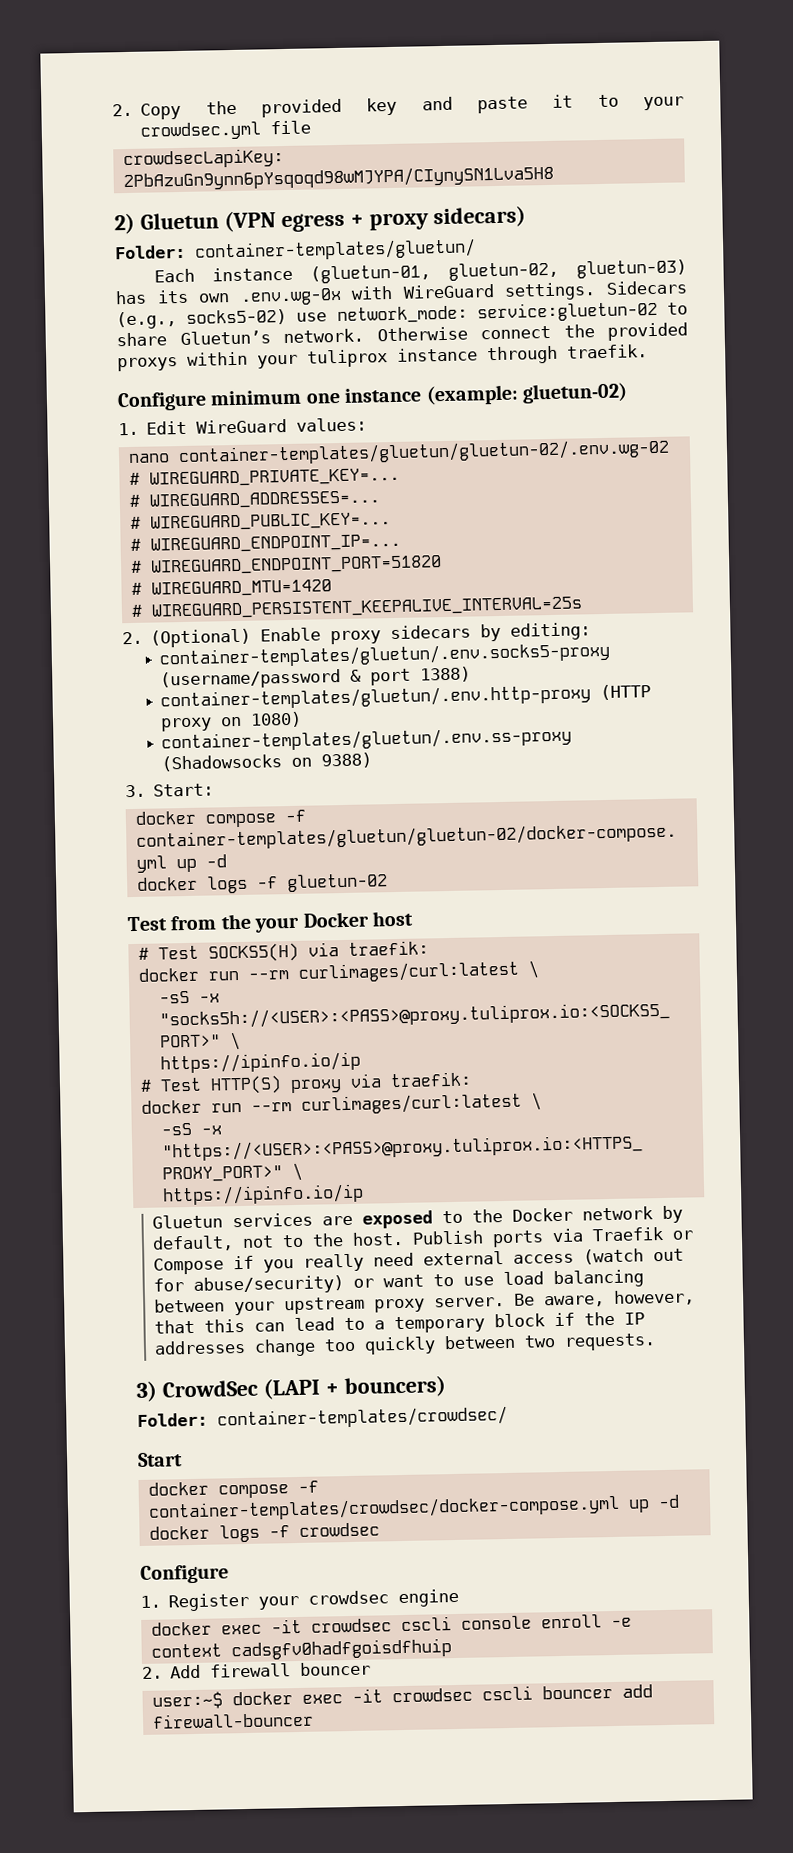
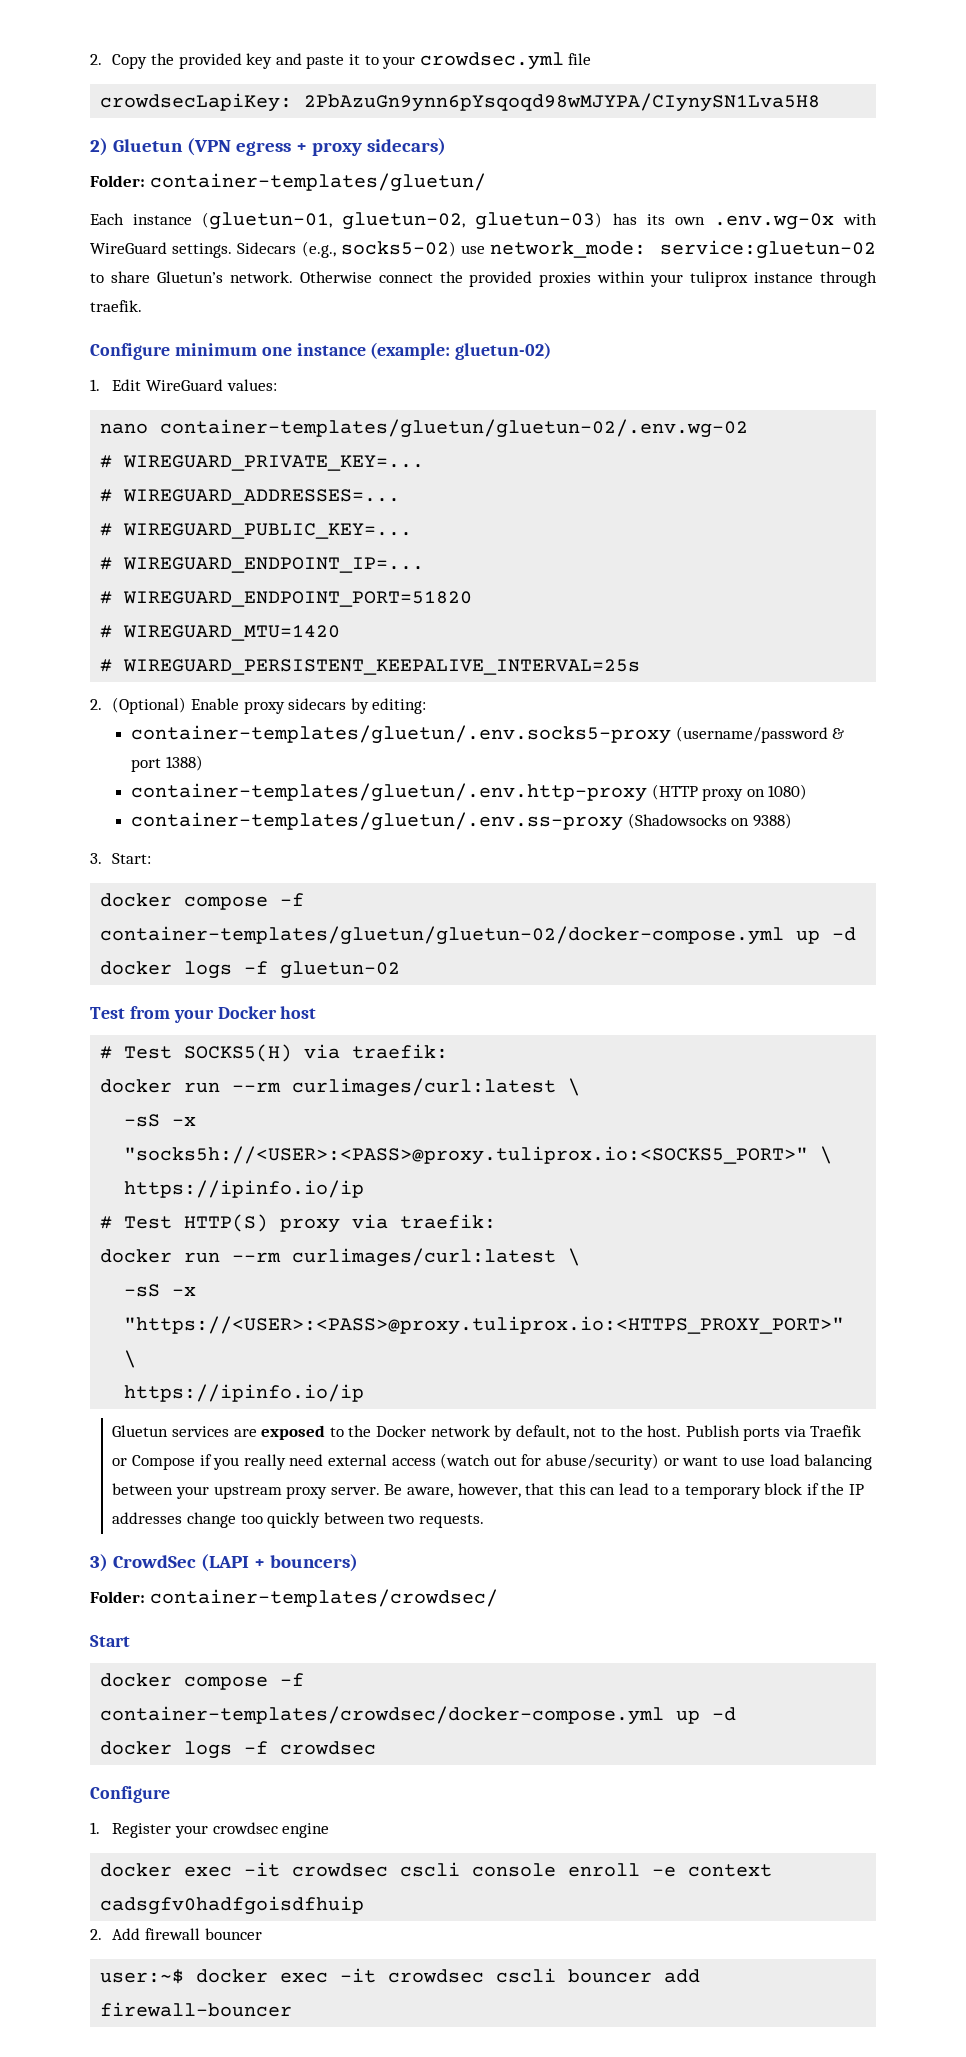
[117,357,178,372] proxys -> [539,272,592,287] proxies
[220,913,252,930] the -> (170, 1012) none

